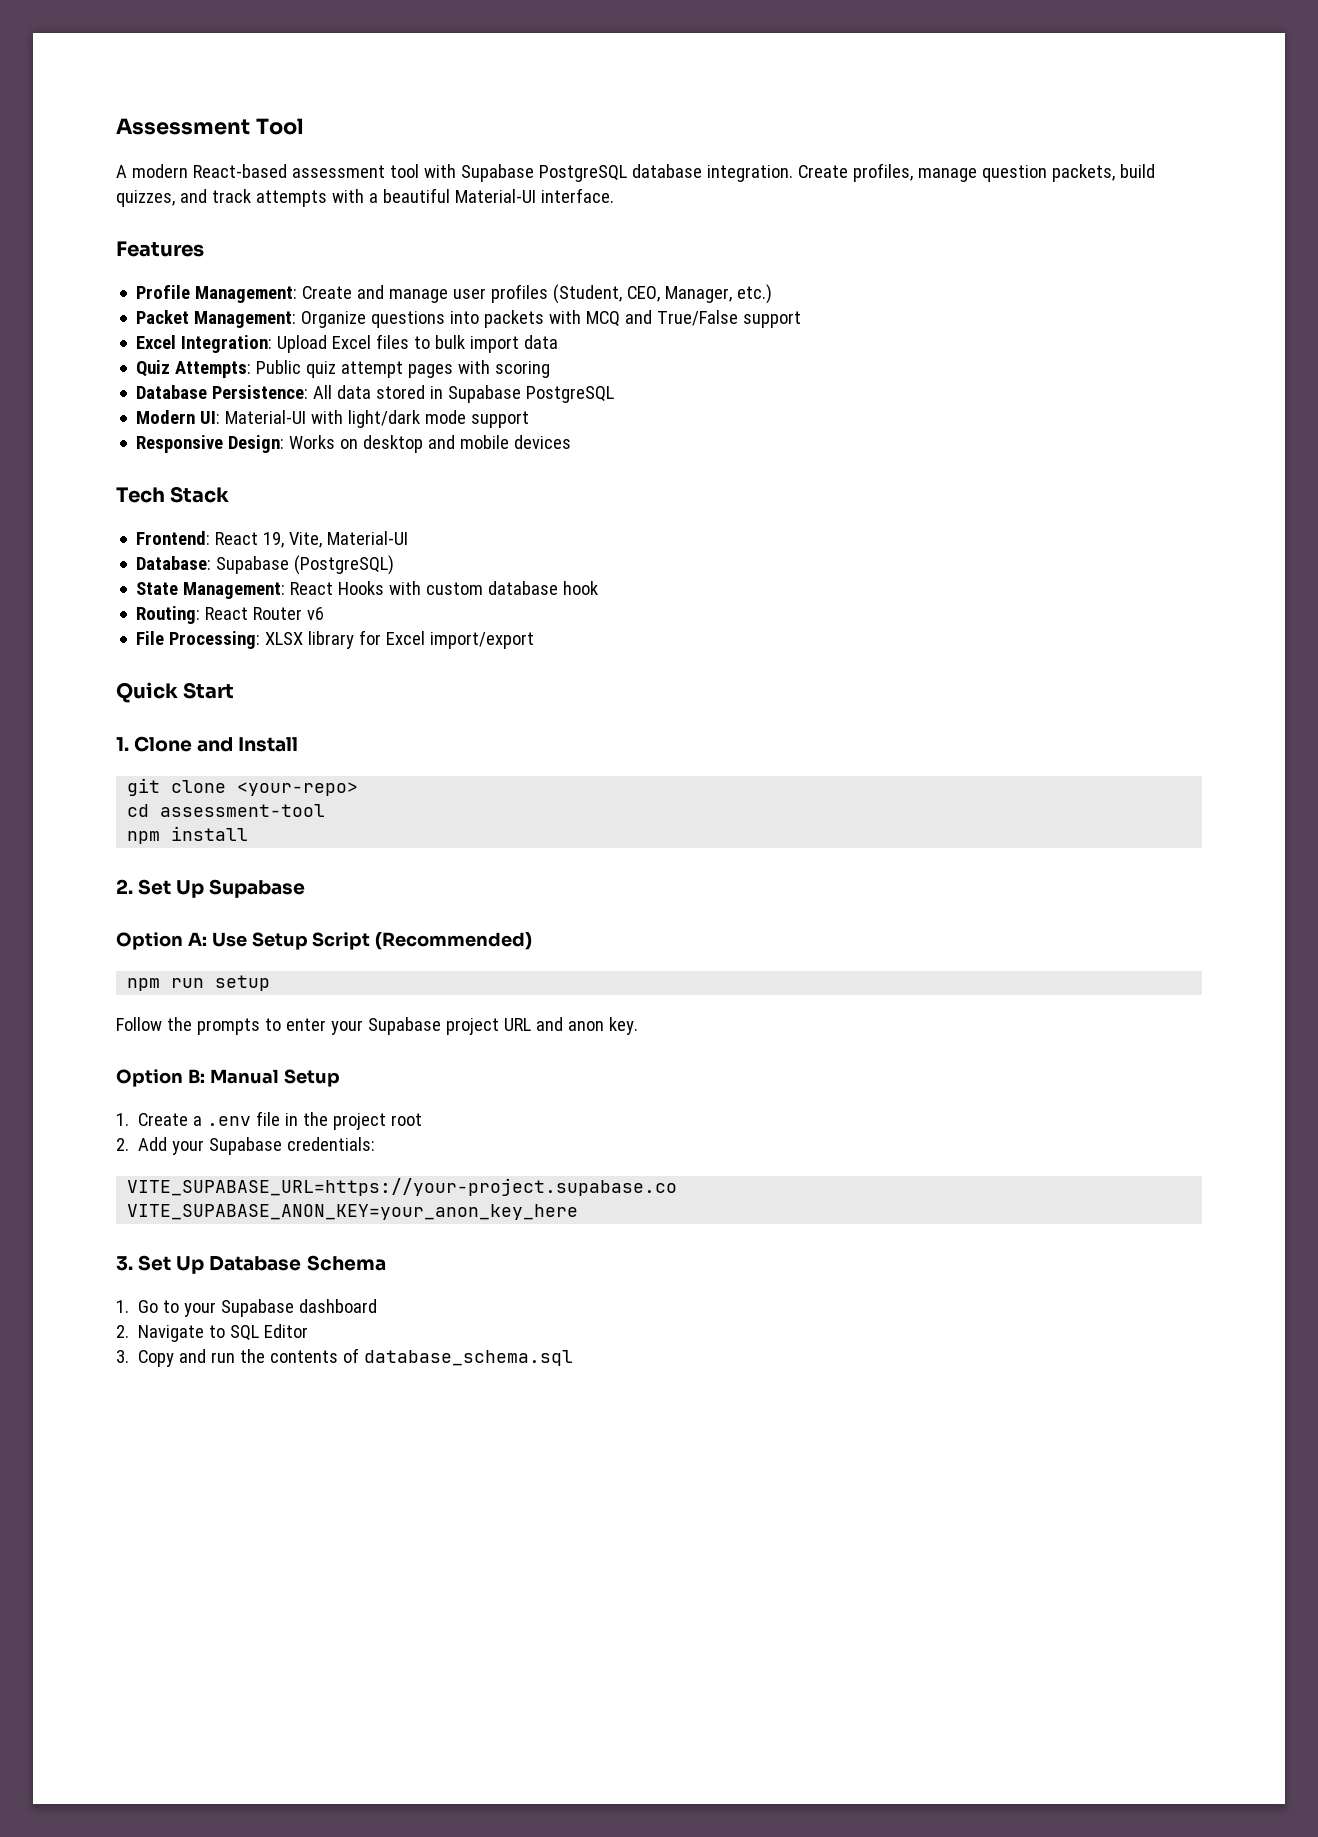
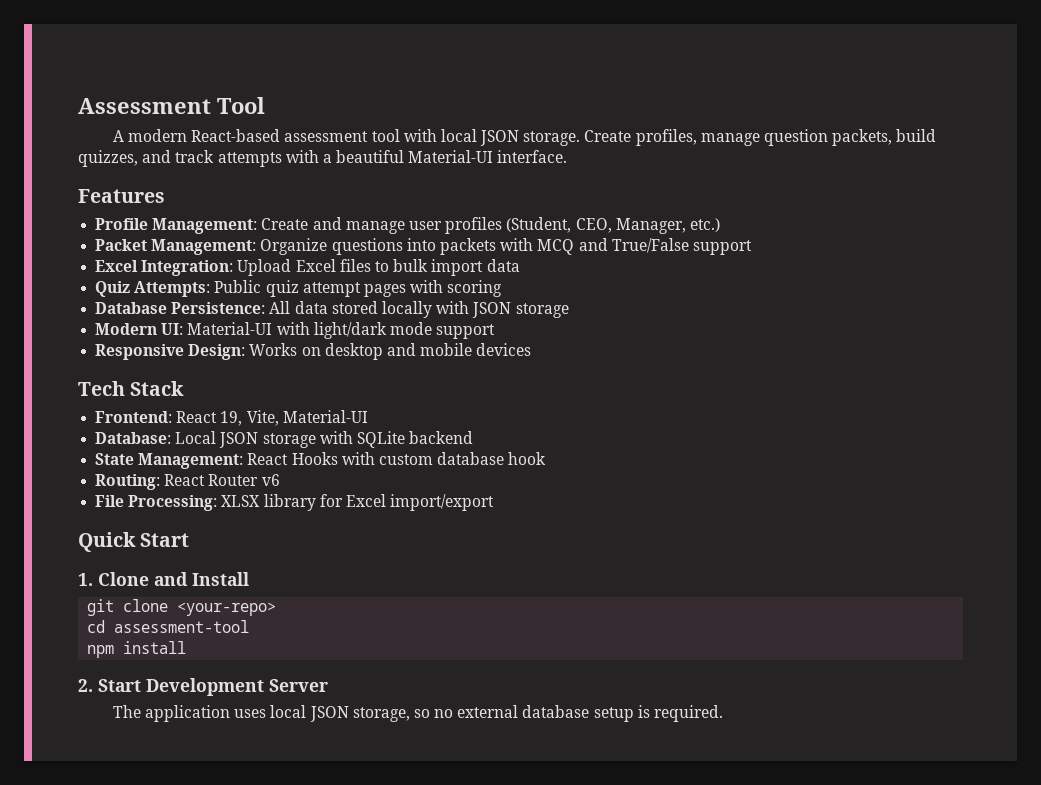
[460,164,793,182] Supabase PostgreSQL database integration. -> [440,129,581,146] local JSON storage.
[430,385,615,403] in Supabase PostgreSQL -> [381,301,569,318] locally with JSON storage
[216,555,395,575] Supabase (PostgreSQL) -> [175,431,474,448] Local JSON storage with SQLite backend
[138,879,306,898] [116,932,533,950] [127,975,271,991] [116,1017,638,1035] [116,1069,340,1087] [116,1111,423,1130] [116,1137,376,1155] [127,1178,678,1196] [127,1204,579,1220] [116,1255,386,1274] [116,1299,378,1317] [116,1324,309,1342] [116,1348,574,1367] Set Up Supabase // Option A: Use Setup Script (Recommended) // npm run setup // Follow the prompts to enter your Supabase project URL and anon key. // Option B: Manual Setup // 1. Create a .env file in the project root // 2. Add your Supabase credentials: // VITE_SUPABASE_URL=https://your-project.supabase.co // VITE_SUPABASE_ANON_KEY=your_anon_key_here // 3. Set Up Database Schema // 1. Go to your Supabase dashboard // 2. Navigate to SQL Editor // 3. Copy and run the contents of database_schema.sql -> [98,678,328,696] [112,705,724,722] Start Development Server // The application uses local JSON storage, so no external database setup is required.

